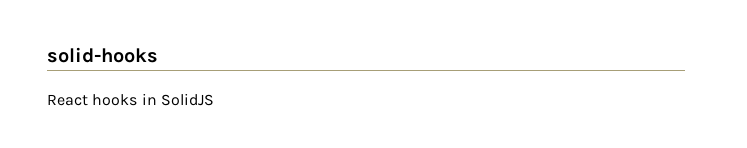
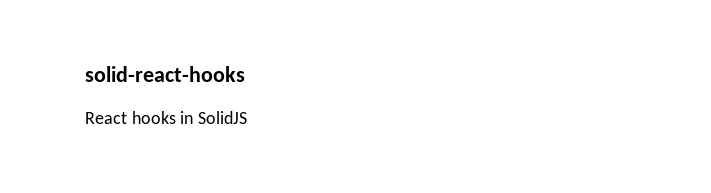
[47,47,158,63] solid-hooks -> [85,66,245,82] solid-react-hooks

